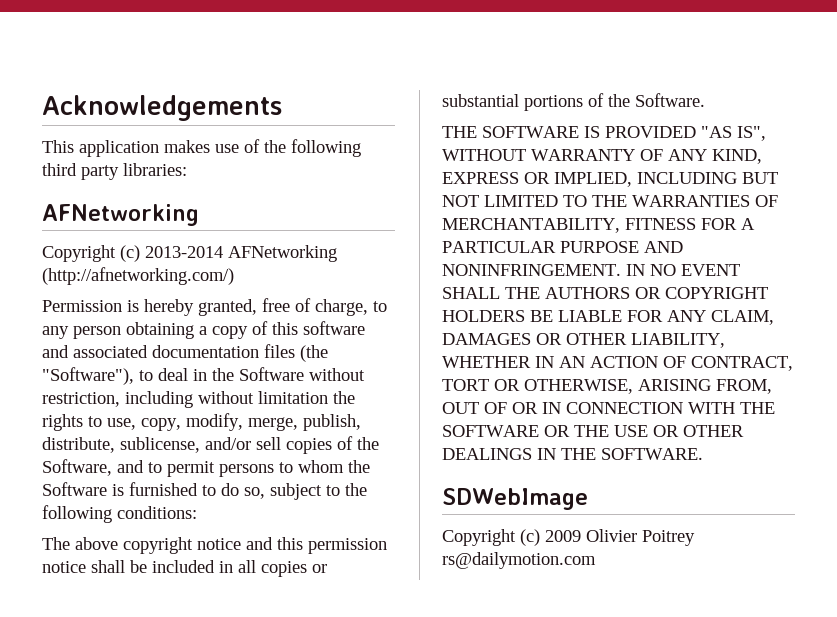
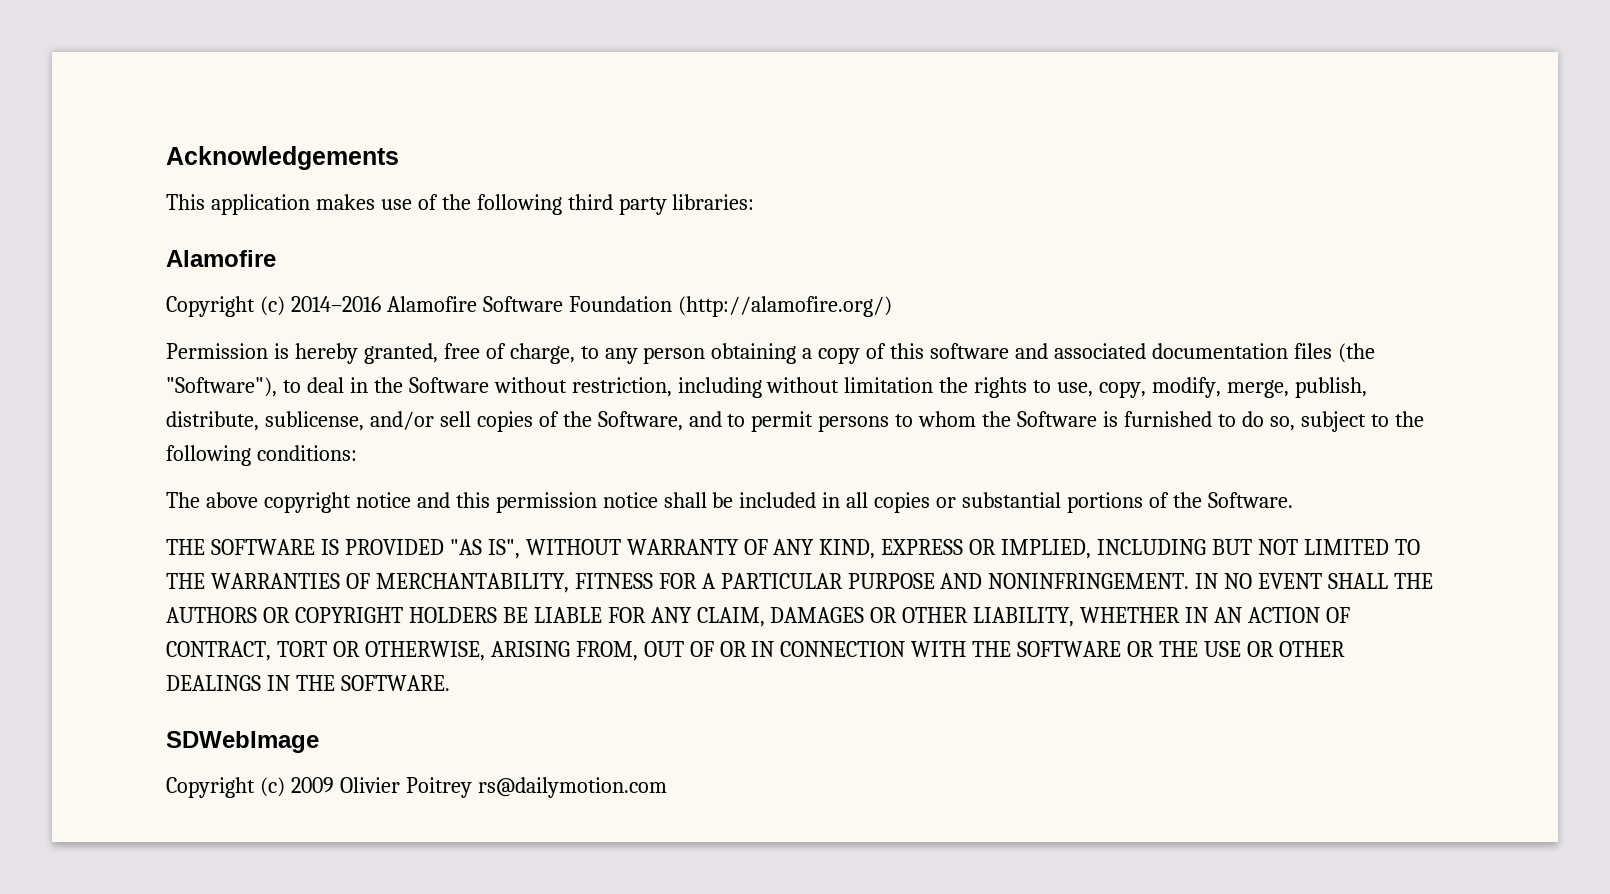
[42,204,199,226] [42,245,337,262] [42,267,234,285] AFNetworking // Copyright (c) 2013-2014 AFNetworking (http://afnetworking.com/) -> [166,250,276,267] [166,296,892,317] Alamofire // Copyright (c) 2014–2016 Alamofire Software Foundation (http://alamofire.org/)

